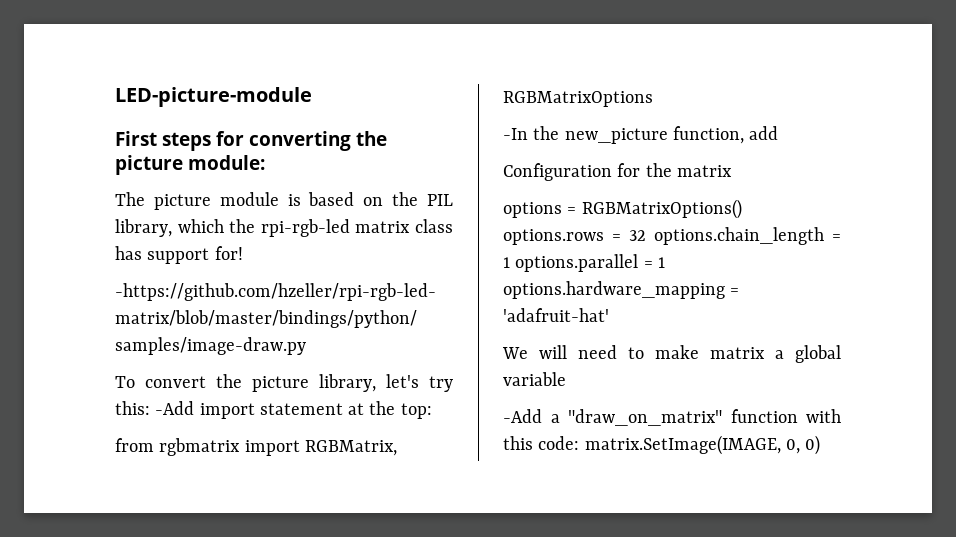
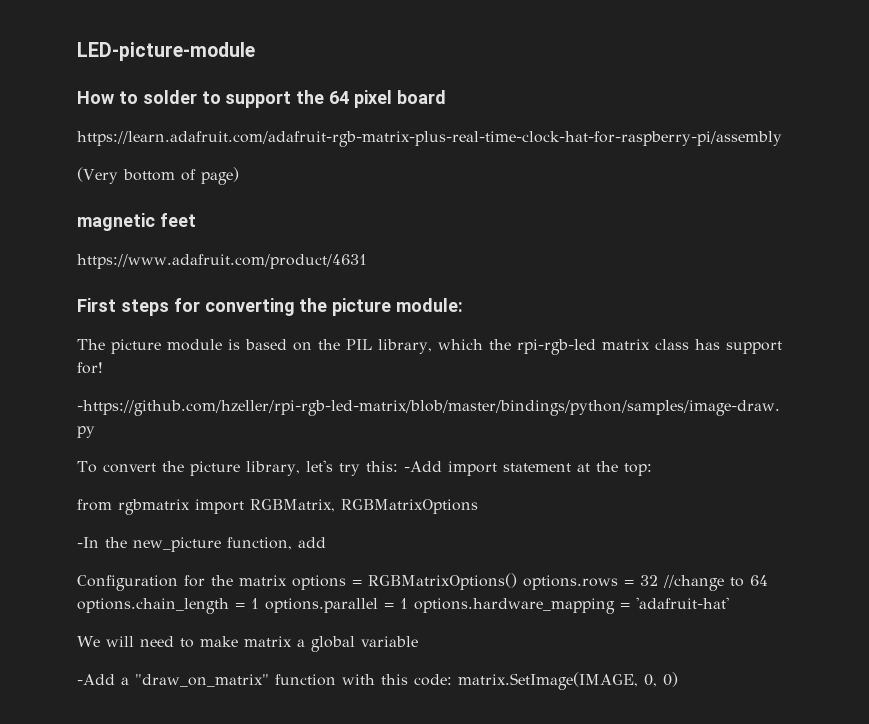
(312, 97) none -> [77,90,446,108] [77,131,782,147] [77,167,239,185] [77,213,196,231] [77,254,367,269] // How to solder to support the 64 pixel board // https://learn.adafruit.com/adafruit-rgb-matrix-plus-real-time-clock-hat-for-raspberry-pi/assembly // (Very bottom of page) // magnetic feet // https://www.adafruit.com/product/4631
(732, 171) // -> (287, 580) none
(646, 235) none -> [663,575,768,591] //change to 64

